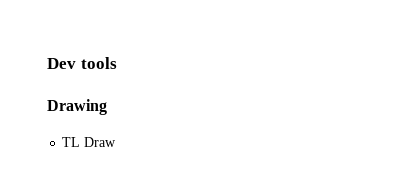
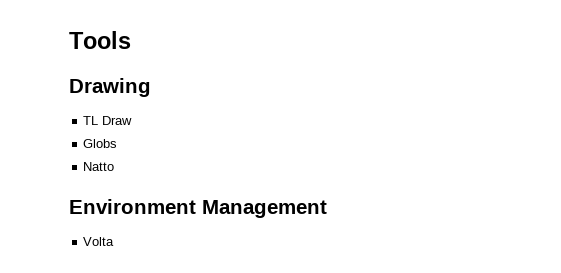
[47,57,117,69] Dev tools -> [69,31,131,49] Tools
(117, 142) none -> [83,139,118,148] [83,162,115,171] [69,199,327,218] [83,237,115,246] // Globs // Natto // Environment Management // Volta

